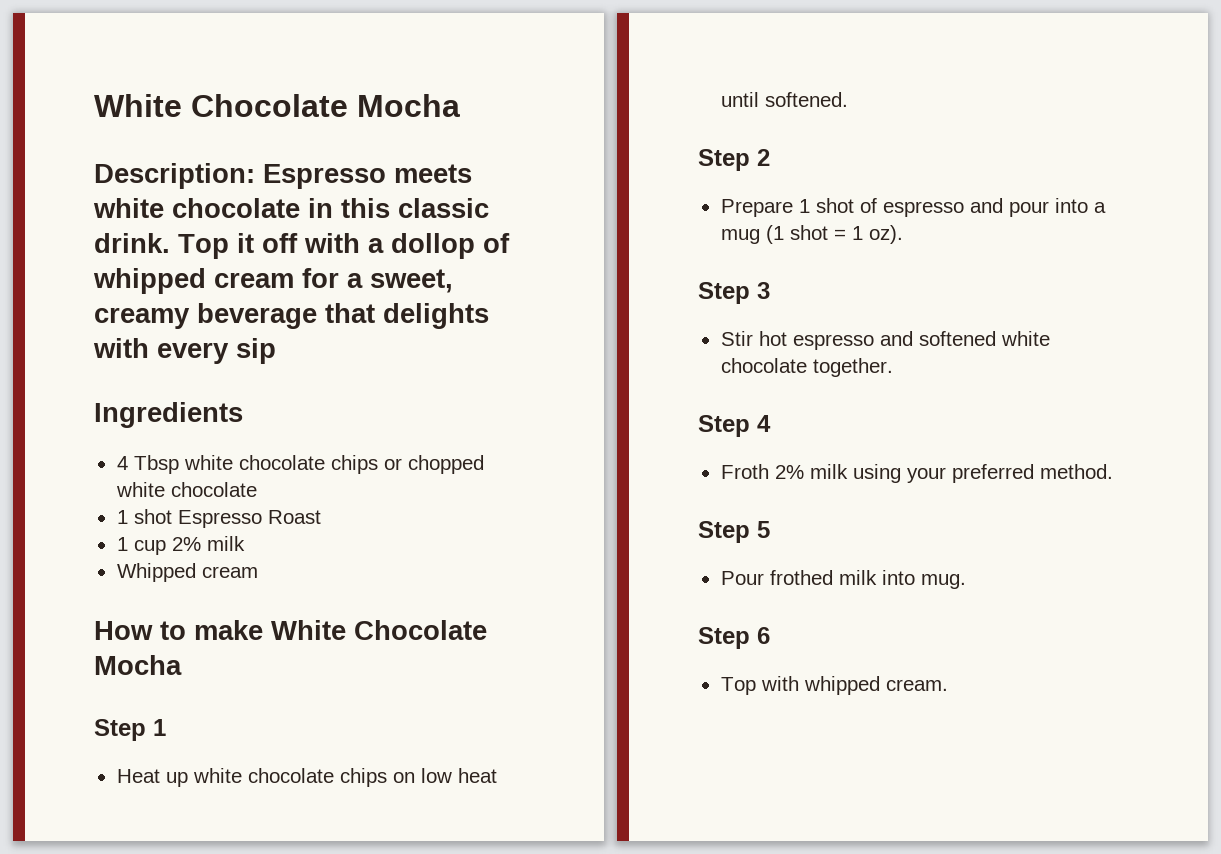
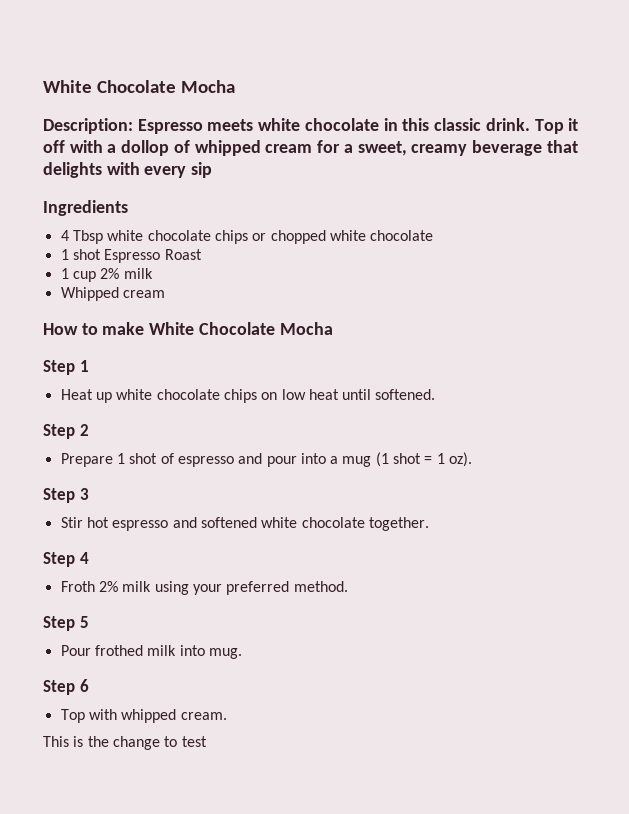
(948, 685) none -> [43,736,207,750] // This is the change to test

